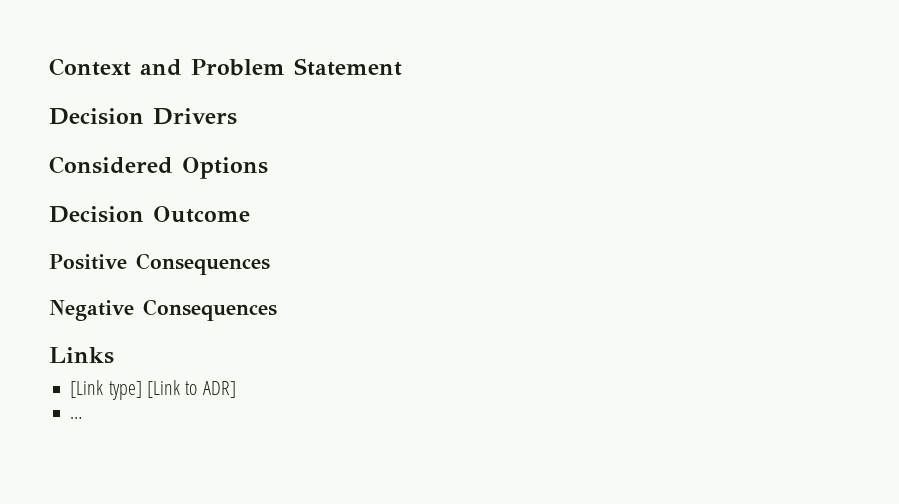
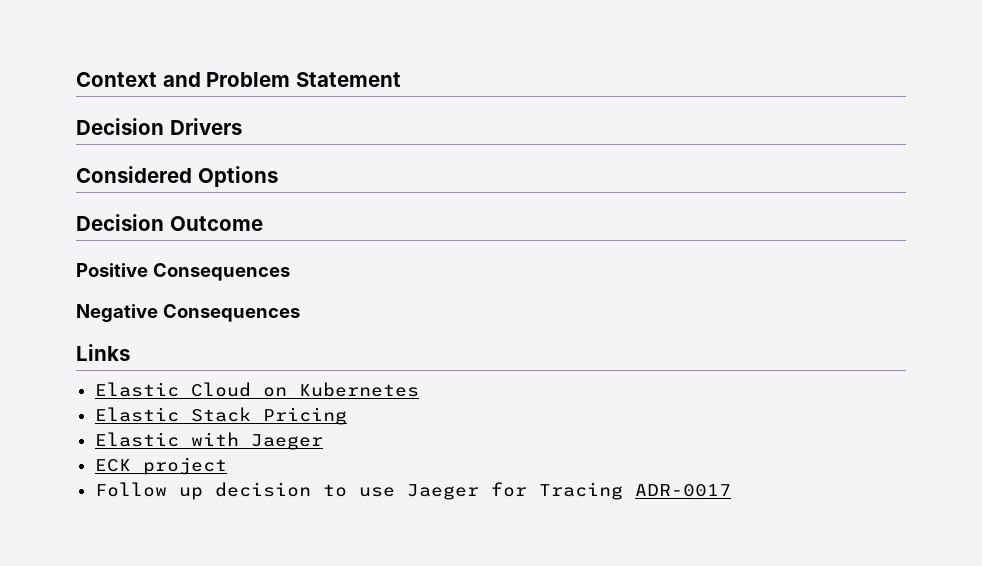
[70,380,236,400] [70,416,83,419] [Link type] [Link to ADR] // … -> [94,382,419,397] [94,407,347,425] [94,432,323,450] [94,457,227,475] [94,482,731,500] Elastic Cloud on Kubernetes // Elastic Stack Pricing // Elastic with Jaeger // ECK project // Follow up decision to use Jaeger for Tracing ADR-0017

